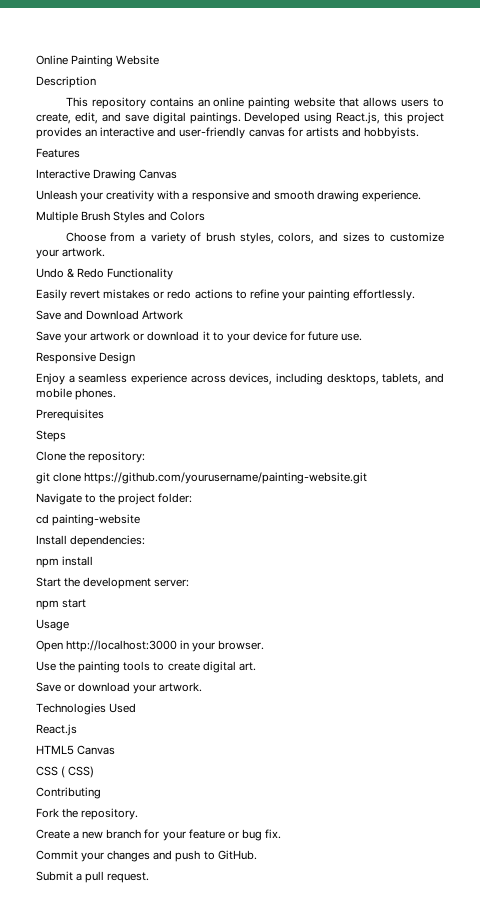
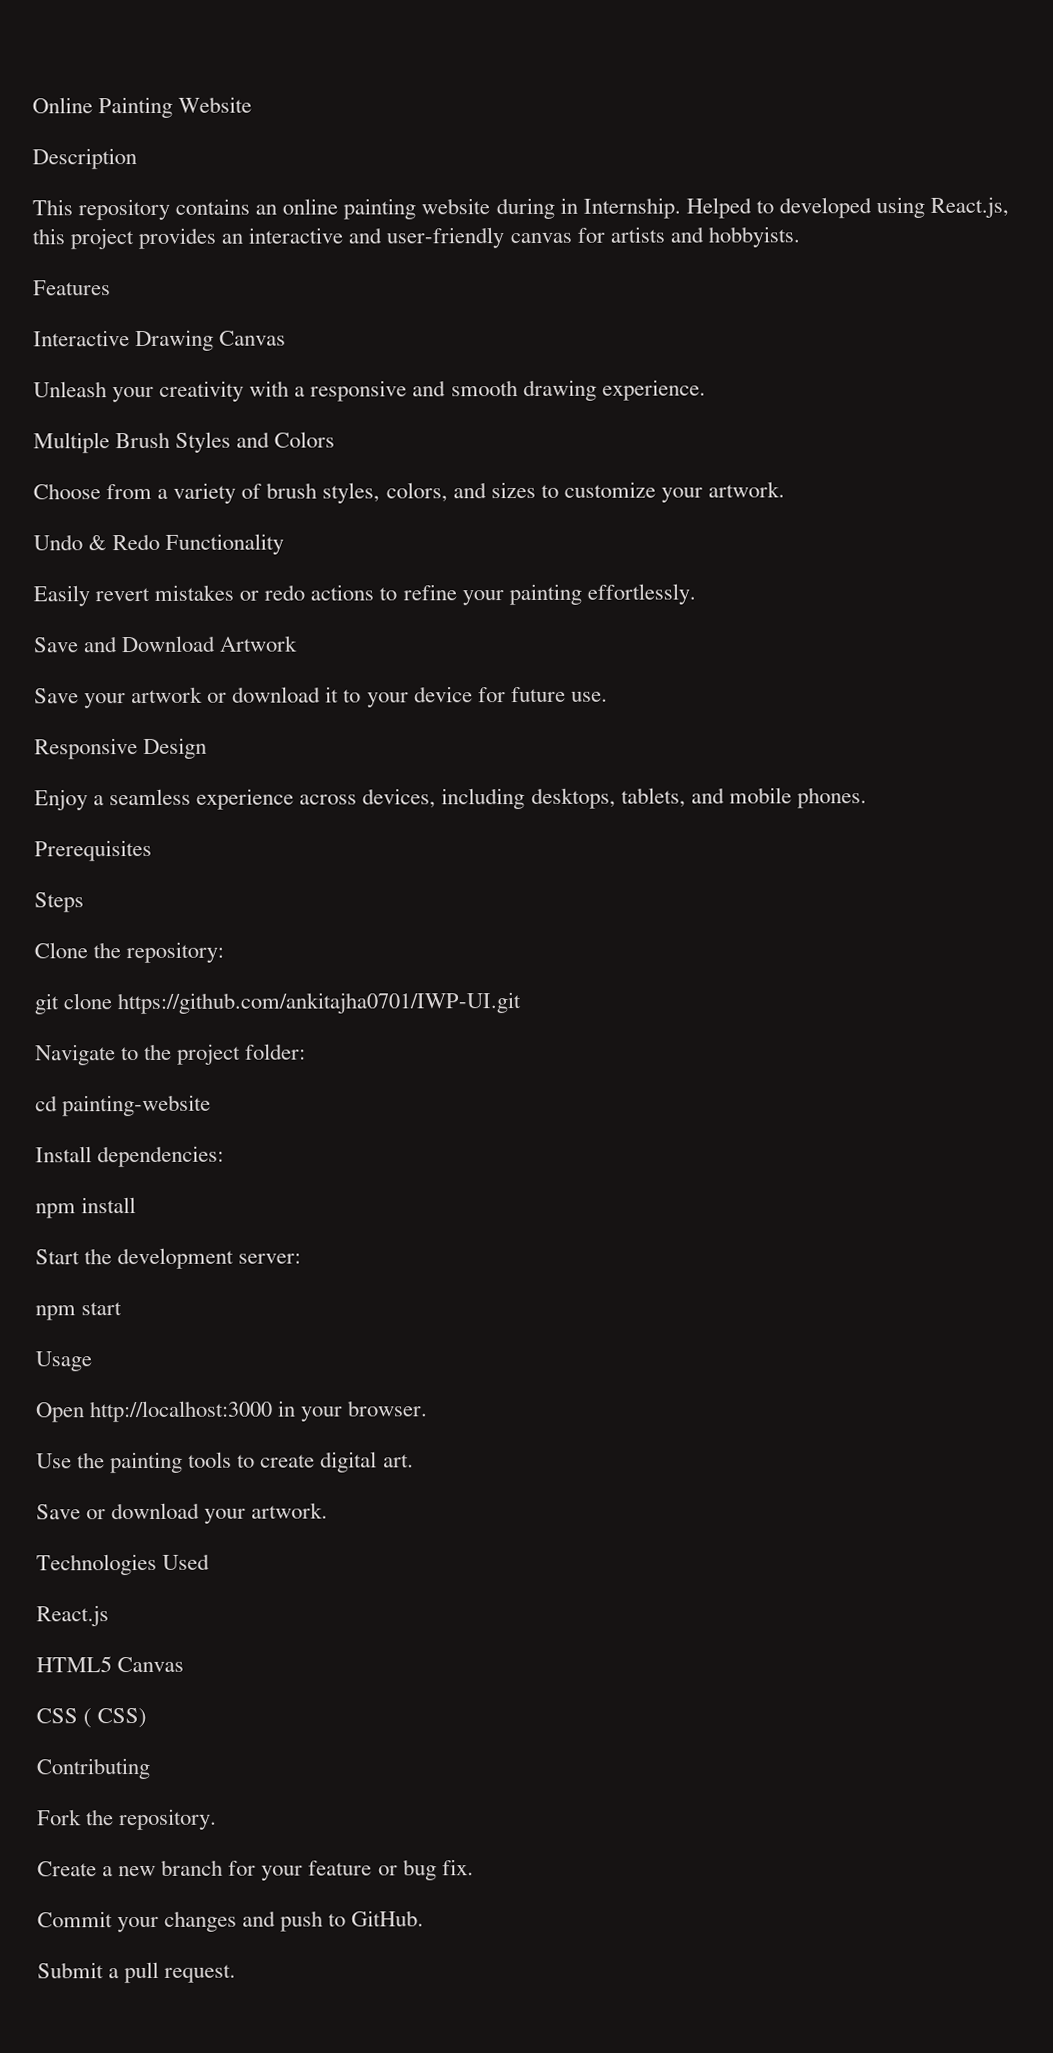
[339,97,444,107] [36,112,301,124] that allows users to create, edit, and save digital paintings. Developed -> [495,197,872,220] during in Internship. Helped to developed
[84,472,368,484] https://github.com/yourusername/painting-website.git -> [117,992,522,1015] https://github.com/ankitajha0701/IWP-UI.git

